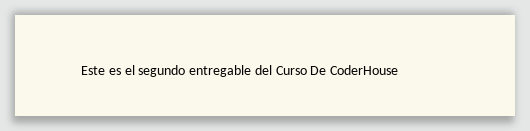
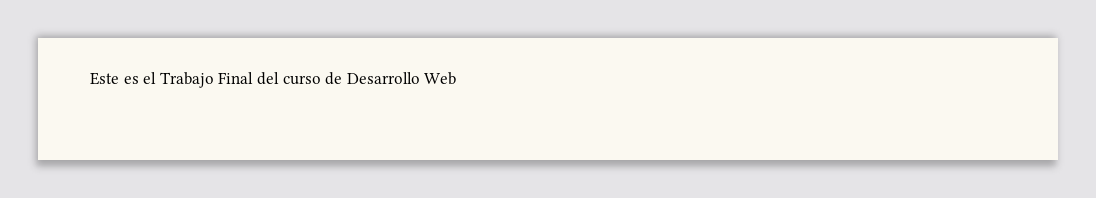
[138,65,399,77] segundo entregable del Curso De CoderHouse -> [159,72,457,88] Trabajo Final del curso de Desarrollo Web

